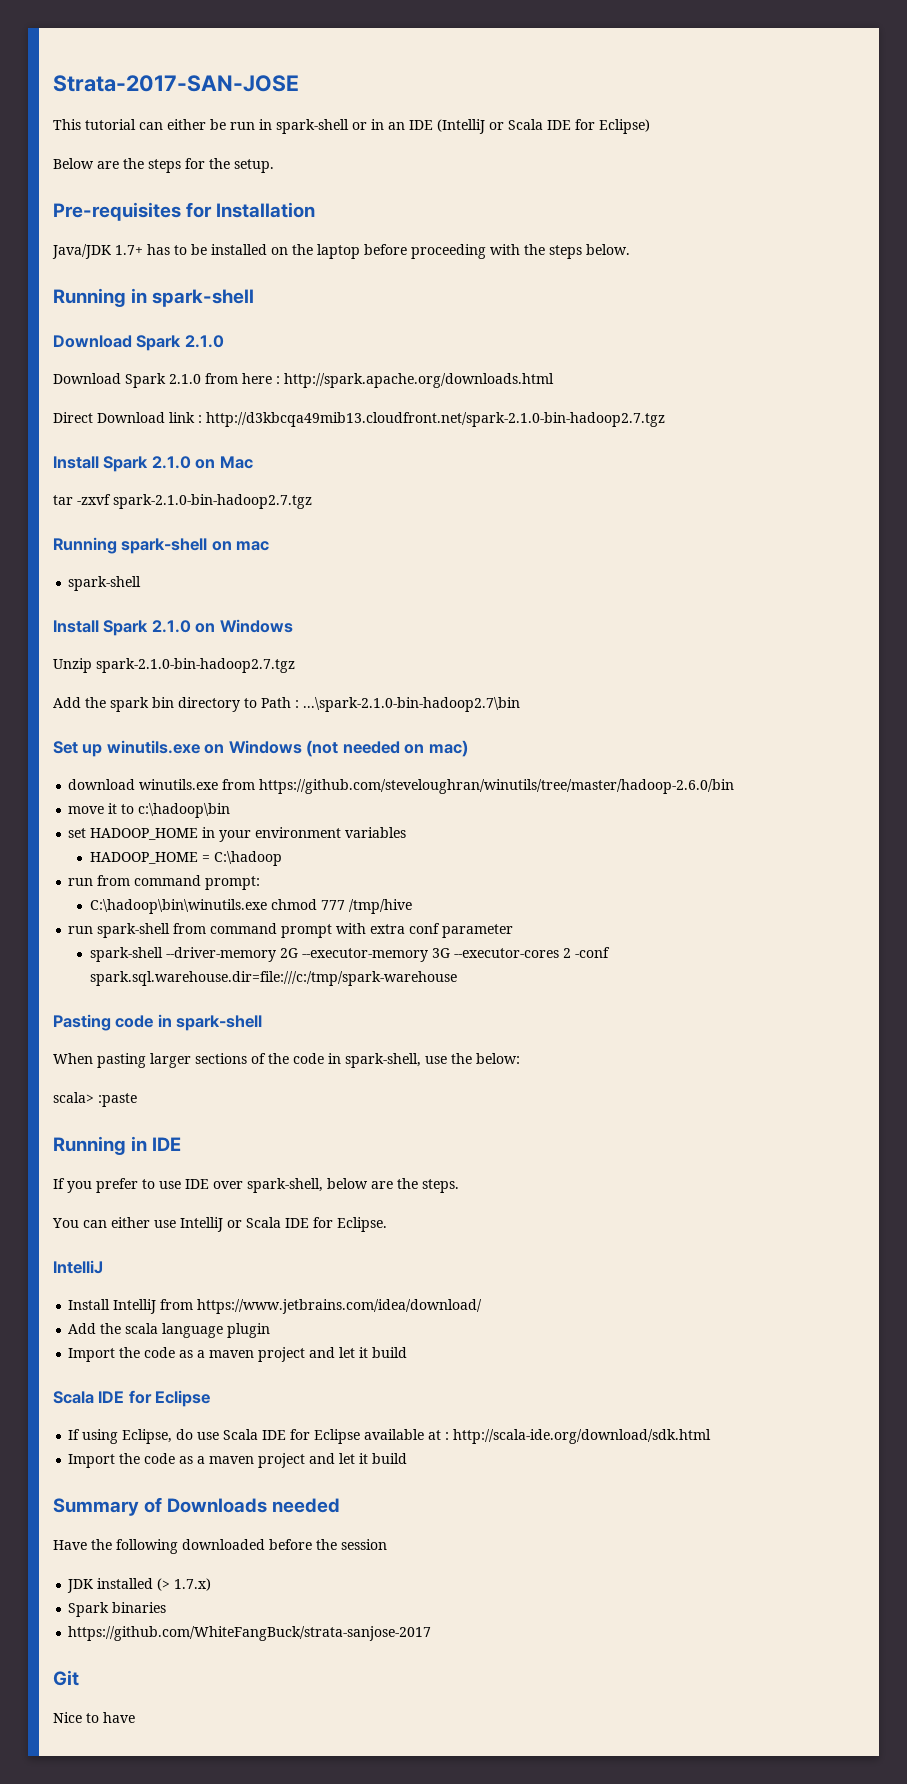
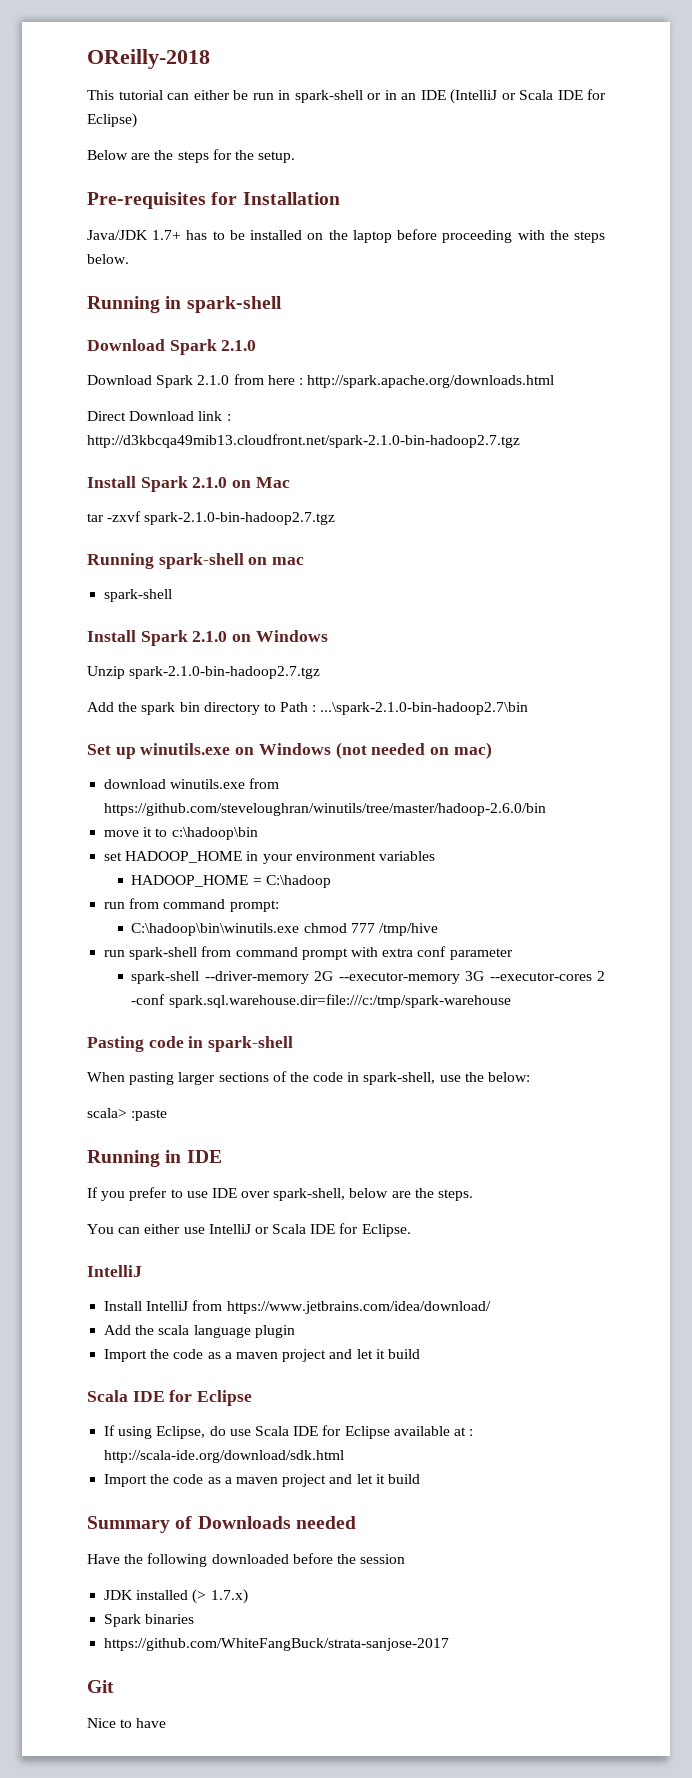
[53,75,299,92] Strata-2017-SAN-JOSE -> [87,49,210,69] OReilly-2018

